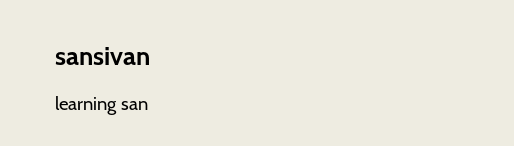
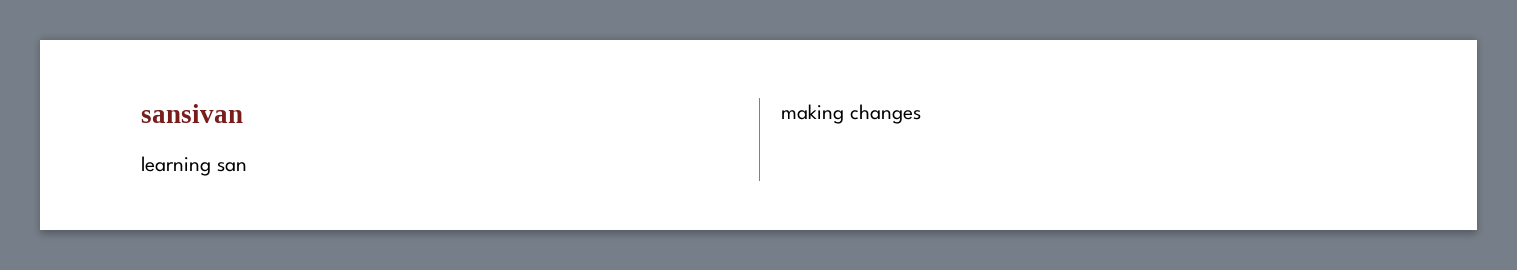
(148, 105) none -> [781,104,921,124] // making changes

